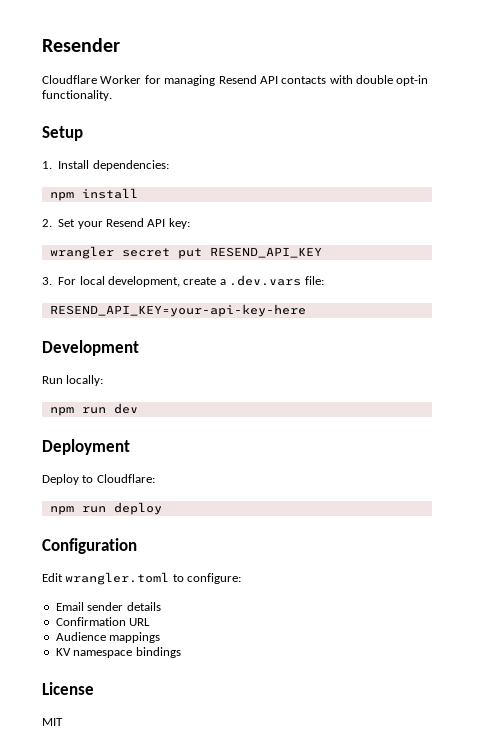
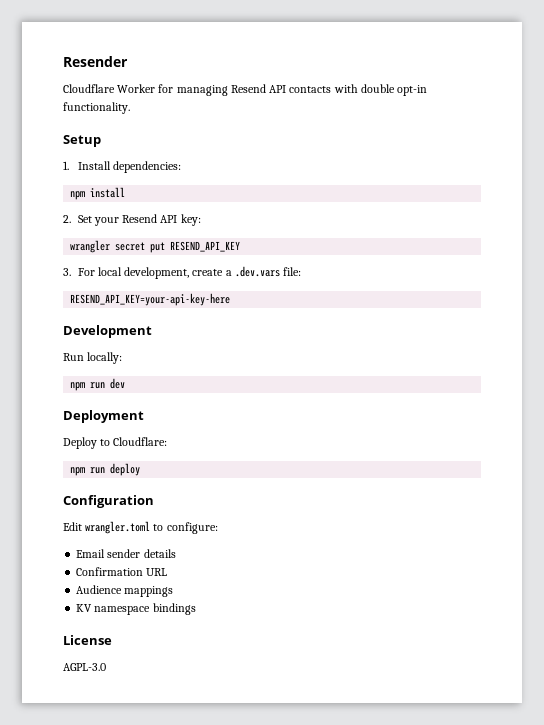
[42,718,63,726] MIT -> [63,663,106,671] AGPL-3.0

